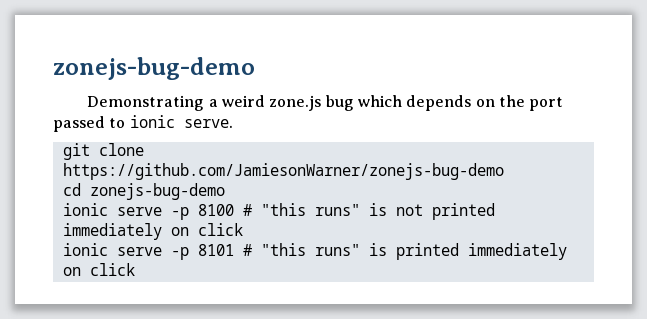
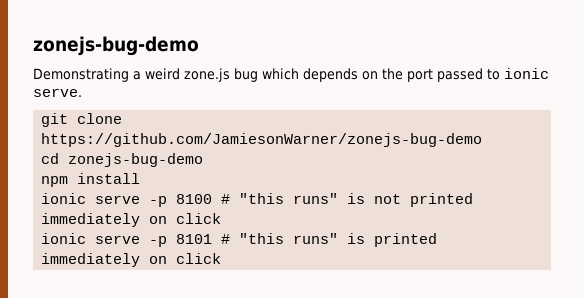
(225, 191) none -> [41,173,141,187] // npm install

